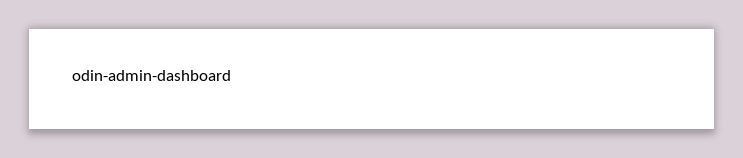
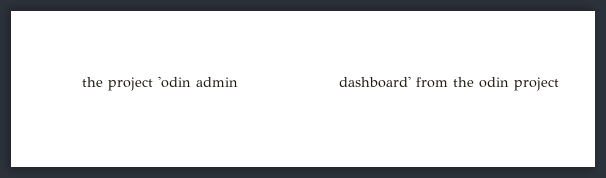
[72,70,231,81] odin-admin-dashboard -> [82,76,559,91] the project 'odin admin dashboard' from the odin project

